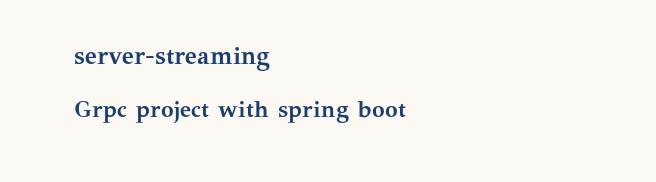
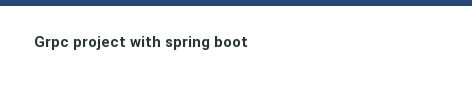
[74,47,270,71] server-streaming // -> (34, 43) none

